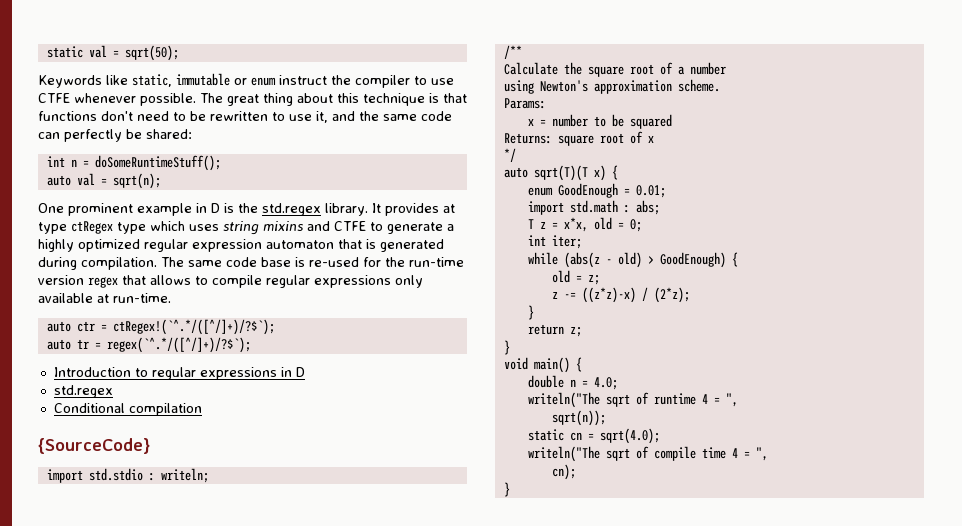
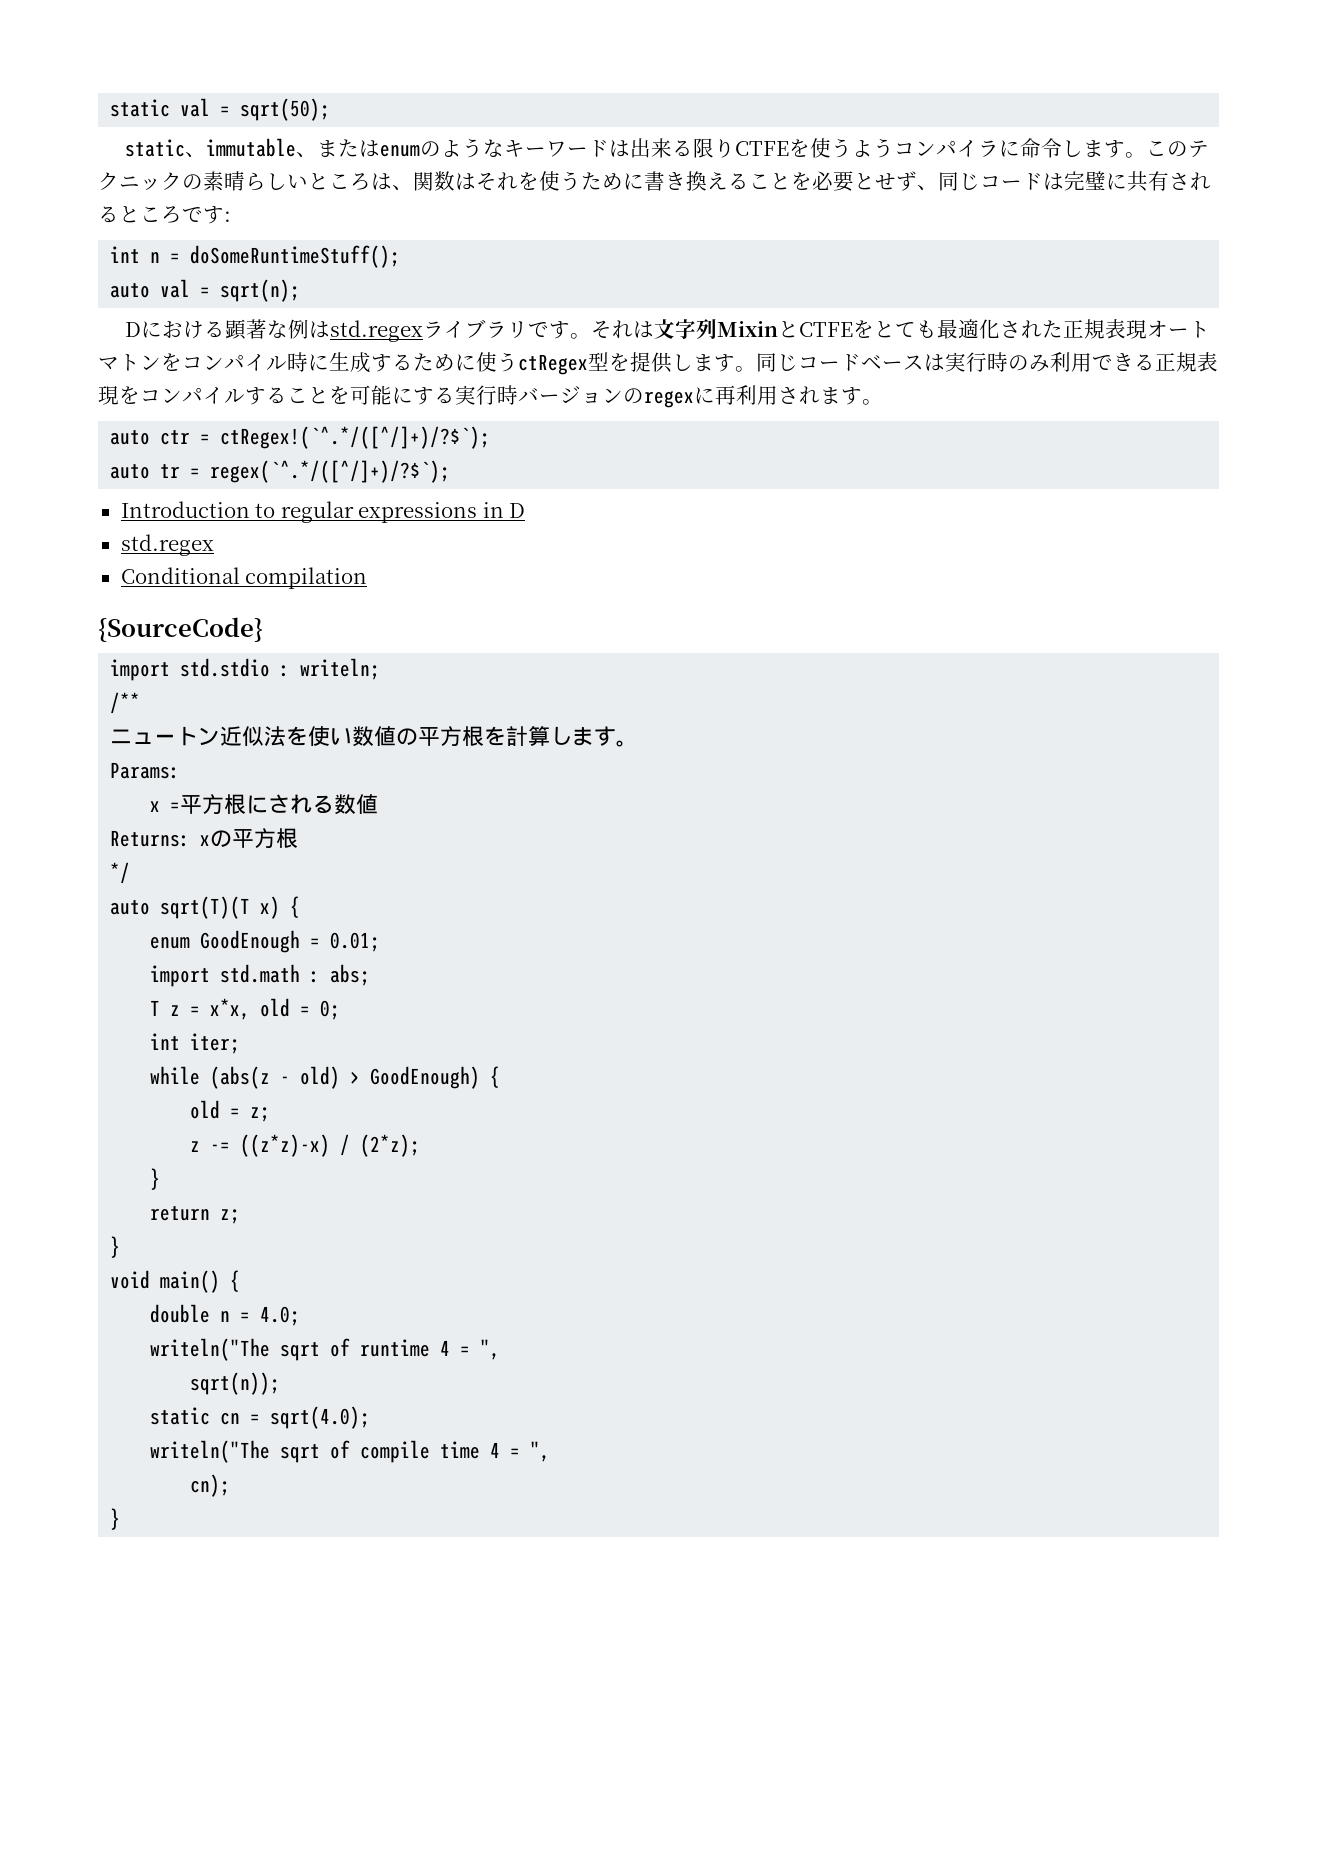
[38,73,454,88] [38,93,467,106] [38,111,452,123] [38,129,192,142] Keywords like static, immutable or enum instruct the compiler to use CTFE whenever possible. The great thing about this technique is that functions don't need to be rewritten to use it, and the same code can perfectly be shared: -> [125,138,1210,158] [98,171,1211,192] [98,206,231,224] static、immutable、またはenumのようなキーワードは出来る限りCTFEを使うようコンパイラに命令します。このテクニックの素晴らしいところは、関数はそれを使うために書き換えることを必要とせず、同じコードは完璧に共有されるところです:
[38,203,455,216] [38,221,454,235] [38,239,444,252] [38,257,464,270] [38,275,423,288] [38,293,171,303] One prominent example in D is the std.regex library. It provides at type ctRegex type which uses string mixins and CTFE to generate a highly optimized regular expression automaton that is generated during compilation. The same code base is re-used for the run-time version regex that allows to compile regular expressions only available at run-time. -> [125,319,1211,342] [98,352,1218,375] [98,385,883,408] Dにおける顕著な例はstd.regexライブラリです。それは文字列MixinとCTFEをとても最適化された正規表現オートマトンをコンパイル時に生成するために使うctRegex型を提供します。同じコードベースは実行時のみ利用できる正規表現をコンパイルすることを可能にする実行時バージョンのregexに再利用されます。
[503,62,726,77] [503,79,720,94] [503,98,546,109] [527,114,672,129] [503,131,654,146] Calculate the square root of a number // using Newton's approximation scheme. // Params: // x = number to be squared // Returns: square root of x -> [110,726,639,747] [110,762,181,779] [150,794,379,815] [110,828,299,848] ニュートン近似法を使い数値の平方根を計算します。 // Params: // x =平方根にされる数値 // Returns: xの平方根

